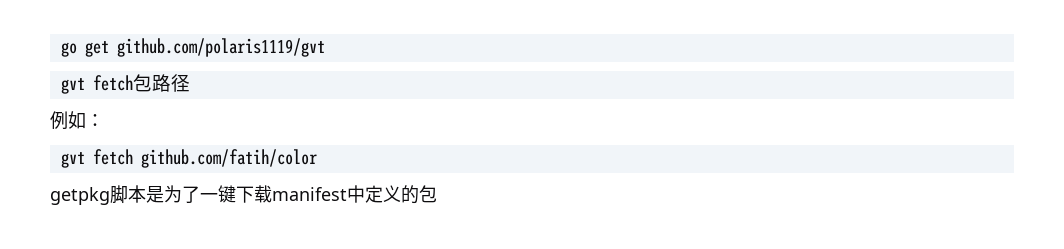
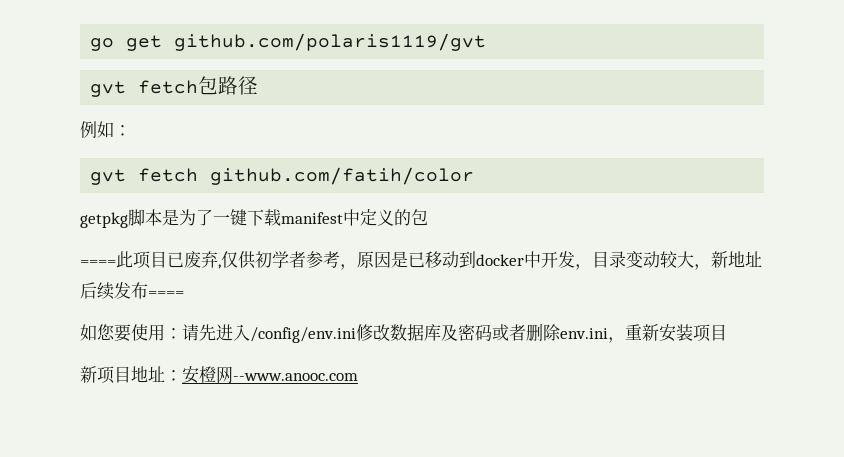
(437, 194) none -> [80,251,762,270] [80,282,184,300] [80,323,727,343] [80,366,358,384] // ====此项目已废弃,仅供初学者参考，原因是已移动到docker中开发，目录变动较大，新地址后续发布==== // 如您要使用：请先进入/config/env.ini修改数据库及密码或者删除env.ini，重新安装项目 // 新项目地址：安橙网--www.anooc.com

